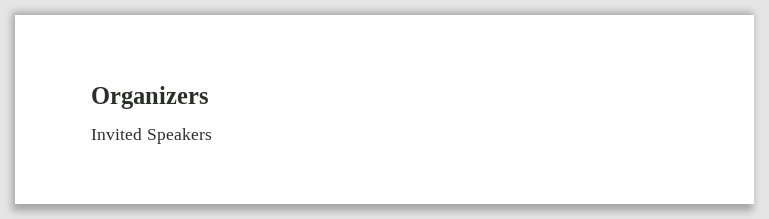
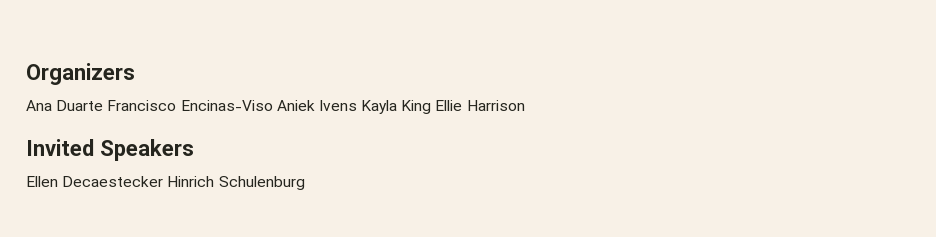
[91,128,212,144] Invited Speakers -> [26,100,525,114] [26,139,194,161] [26,176,305,190] Ana Duarte Francisco Encinas-Viso Aniek Ivens Kayla King Ellie Harrison // Invited Speakers // Ellen Decaestecker Hinrich Schulenburg

